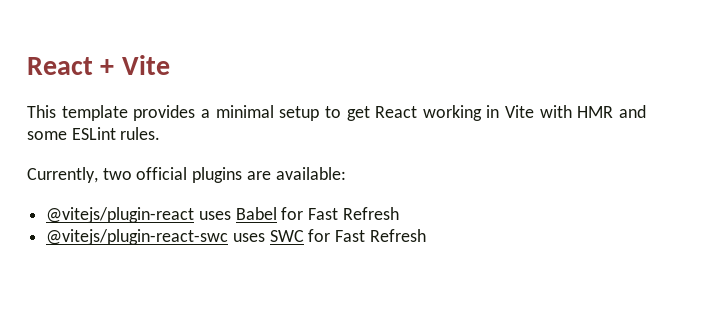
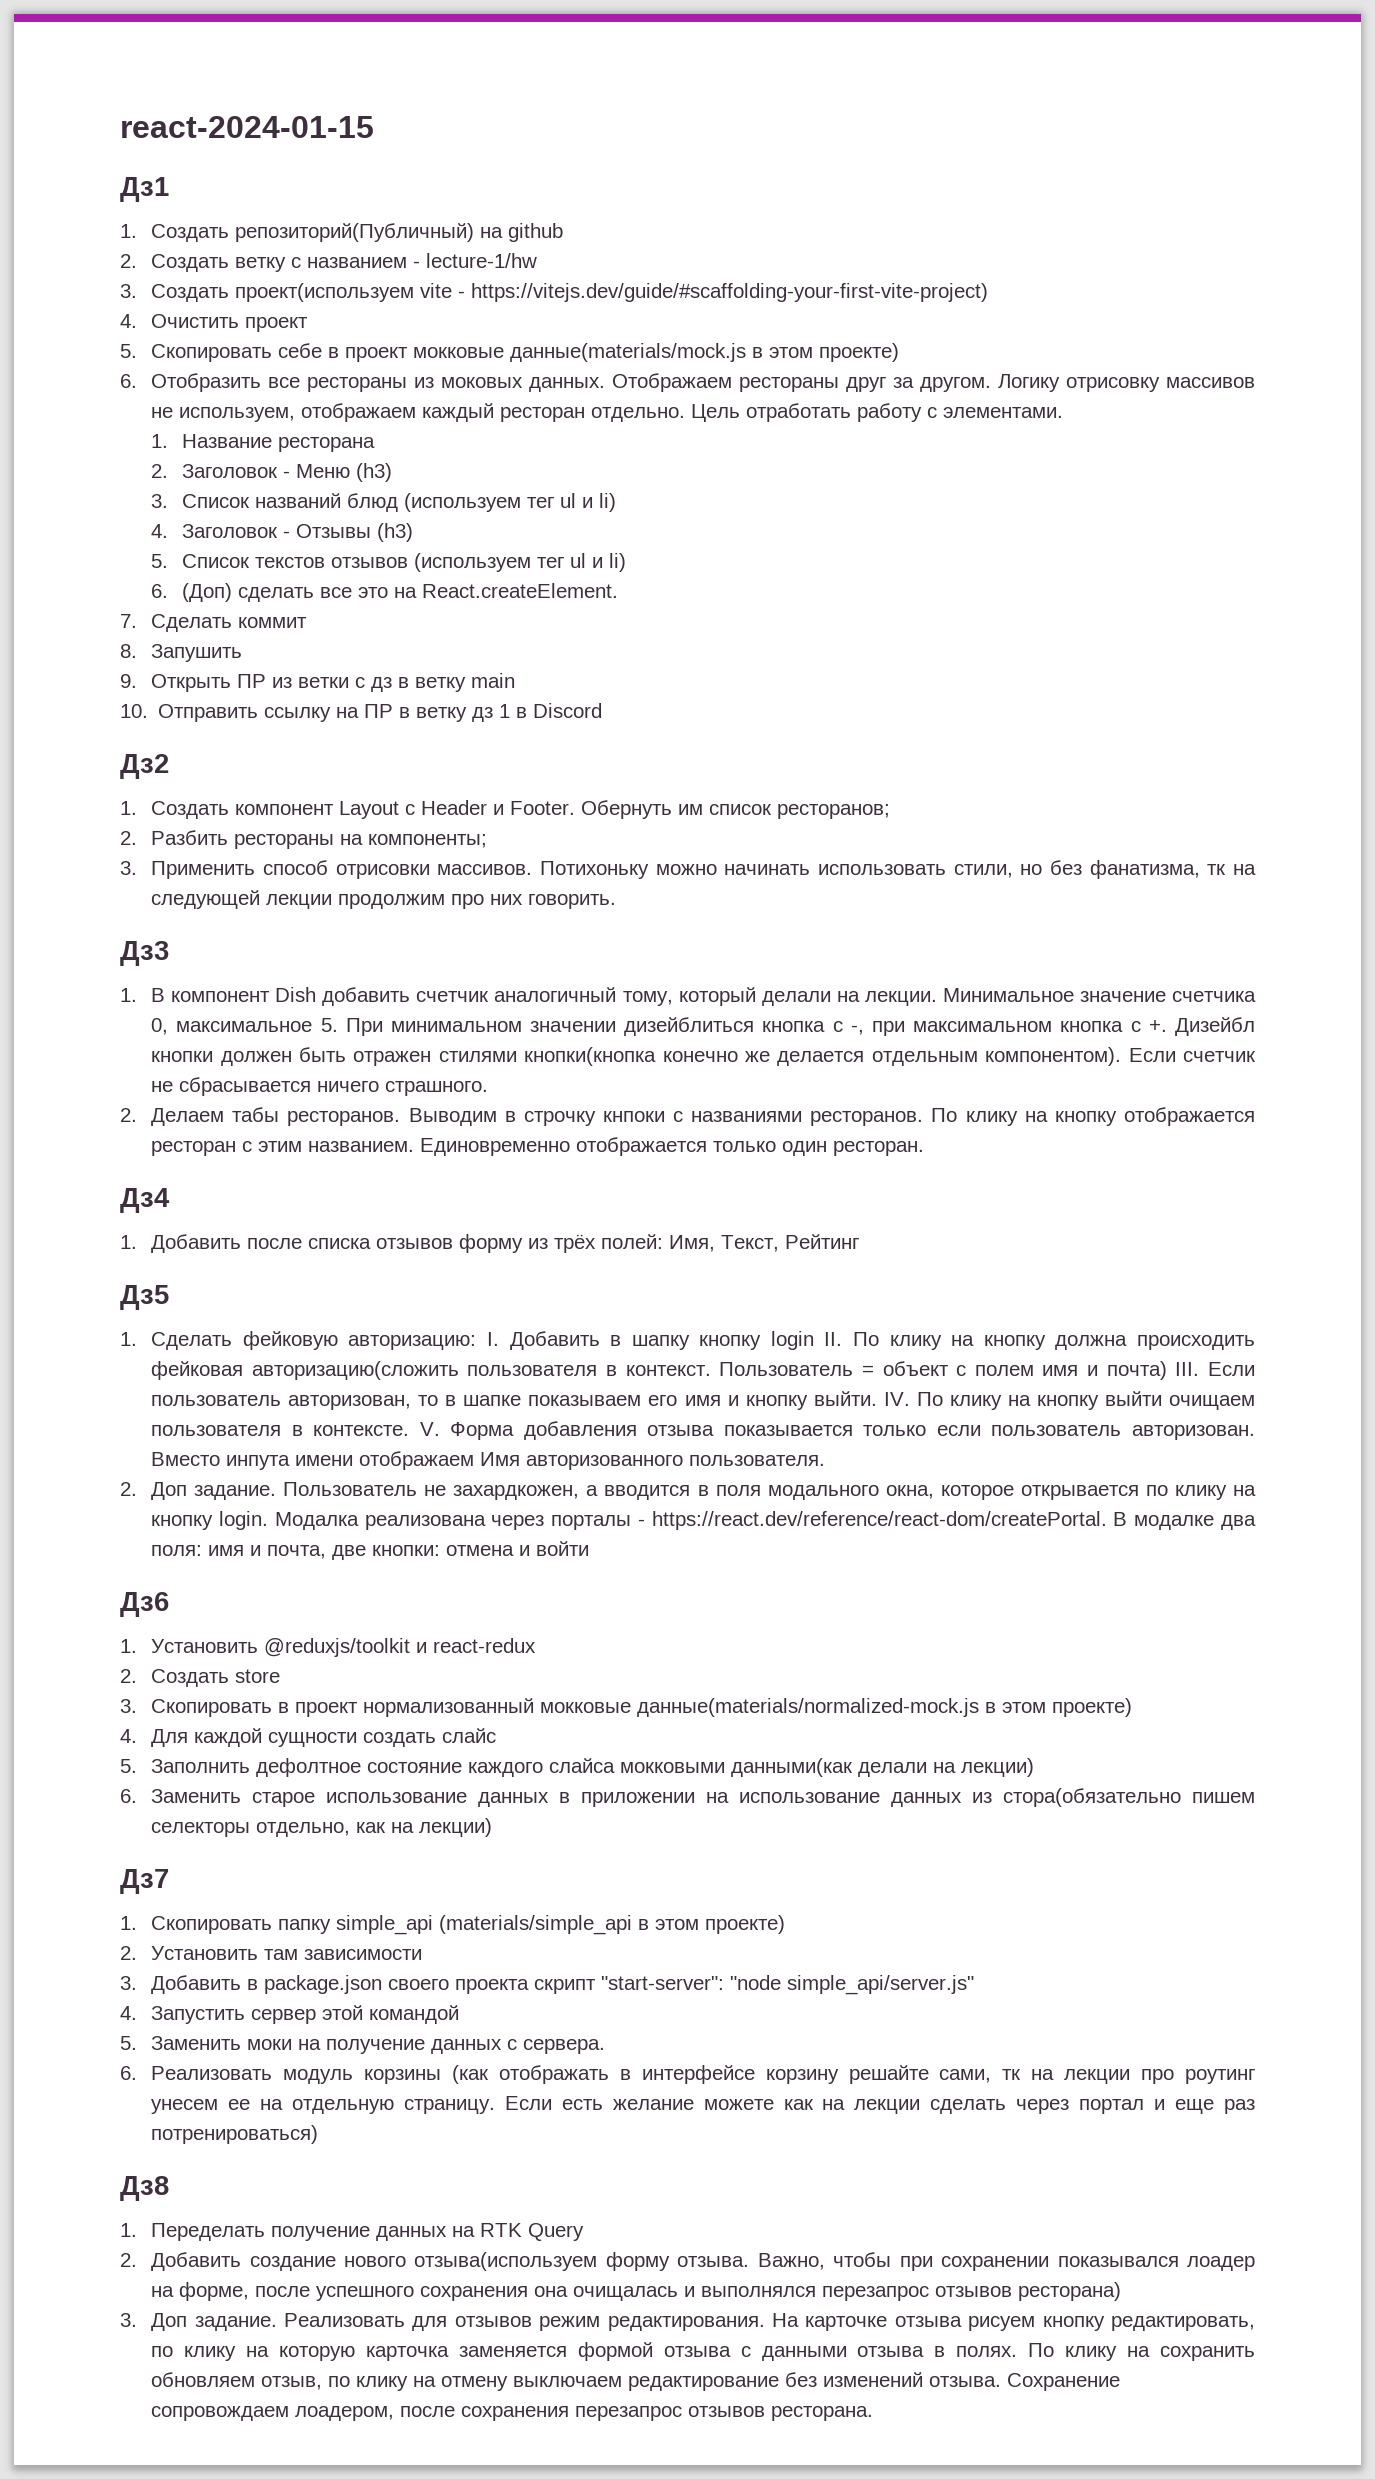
[27,55,170,75] [27,105,646,121] [27,127,161,140] [27,167,346,183] [46,207,399,223] [46,229,426,245] React + Vite // This template provides a minimal setup to get React working in Vite with HMR and some ESLint rules. // Currently, two official plugins are available: // @vitejs/plugin-react uses Babel for Fast Refresh // @vitejs/plugin-react-swc uses SWC for Fast Refresh -> [120,116,374,138] [120,177,169,202] [120,223,564,242] [120,253,538,272] [120,283,989,302] [120,314,309,332] [120,343,900,362] [120,373,1256,392] [151,403,1064,422] [151,434,376,452] [151,463,393,482] [151,493,617,512] [151,523,414,542] [151,553,627,572] [151,583,619,602] [120,614,308,632] [120,644,243,662] [120,673,516,692] [120,703,603,722] [120,754,169,779] [120,800,891,819] [120,830,488,849] [120,860,1256,879] [151,890,617,909] [120,941,169,966] [120,987,1257,1006] [151,1017,1256,1036] [151,1047,1256,1066] [151,1077,489,1096] [120,1107,1256,1126] [151,1137,925,1156] [120,1188,170,1213] [120,1234,860,1253] [120,1285,169,1310] [120,1331,1256,1350] [151,1361,1256,1380] [151,1391,1255,1410] [151,1421,1255,1440] [151,1451,826,1470] [120,1482,1256,1500] [151,1511,1256,1530] [151,1541,590,1560] [120,1592,169,1617] [120,1638,537,1657] [120,1669,281,1687] [120,1698,1133,1717] [120,1728,497,1747] [120,1758,1035,1777] [120,1788,1255,1807] [151,1818,493,1837] [120,1869,169,1894] [120,1915,786,1935] [120,1946,423,1960] [120,1975,975,1995] [120,2005,460,2024] [120,2036,606,2054] [120,2065,1255,2084] [151,2096,1255,2114] [151,2125,319,2144] [120,2176,169,2201] [120,2223,585,2241] [120,2252,1255,2271] [151,2282,1122,2301] [120,2313,1255,2331] [151,2342,1256,2361] [151,2372,1121,2391] [151,2406,874,2421] react-2024-01-15 // Дз1 // 1. Создать репозиторий(Публичный) на github // 2. Создать ветку с названием - lecture-1/hw // 3. Создать проект(используем vite - https://vitejs.dev/guide/#scaffolding-your-first-vite-project) // 4. Очистить проект // 5. Скопировать себе в проект мокковые данные(materials/mock.js в этом проекте) // 6. Отобразить все рестораны из моковых данных. Отображаем рестораны друг за другом. Логику отрисовку массивов не используем, отображаем каждый ресторан отдельно. Цель отработать работу с элементами. // 1. Название ресторана // 2. Заголовок - Меню (h3) // 3. Список названий блюд (используем тег ul и li) // 4. Заголовок - Отзывы (h3) // 5. Список текстов отзывов (используем тег ul и li) // 6. (Доп) сделать все это на React.createElement. // 7. Сделать коммит // 8. Запушить // 9. Открыть ПР из ветки с дз в ветку main // 10. Отправить ссылку на ПР в ветку дз 1 в Discord // Дз2 // 1. Создать компонент Layout с Header и Footer. Обернуть им список ресторанов; // 2. Разбить рестораны на компоненты; // 3. Применить способ отрисовки массивов. Потихоньку можно начинать использовать стили, но без фанатизма, тк на следующей лекции продолжим про них говорить. // Дз3 // 1. В компонент Dish добавить счетчик аналогичный тому, который делали на лекции. Минимальное значение счетчика 0, максимальное 5. При минимальном значении дизейблиться кнопка с -, при максимальном кнопка с +. Дизейбл кнопки должен быть отражен стилями кнопки(кнопка конечно же делается отдельным компонентом). Если счетчик не сбрасывается ничего страшного. // 2. Делаем табы ресторанов. Выводим в строчку кнпоки с названиями ресторанов. По клику на кнопку отображается ресторан с этим названием. Единовременно отображается только один ресторан. // Дз4 // 1. Добавить после списка отзывов форму из трёх полей: Имя, Текст, Рейтинг // Дз5 // 1. Сделать фейковую авторизацию: I. Добавить в шапку кнопку login II. По клику на кнопку должна происходить фейковая авторизацию(сложить пользователя в контекст. Пользователь = объект с полем имя и почта) III. Если пользователь авторизован, то в шапке показываем его имя и кнопку выйти. IV. По клику на кнопку выйти очищаем пользователя в контексте. V. Форма добавления отзыва показывается только если пользователь авторизован. Вместо инпута имени отображаем Имя авторизованного пользователя. // 2. Доп задание. Пользователь не захардкожен, а вводится в поля модального окна, которое открывается по клику на кнопку login. Модалка реализована через порталы - https://react.dev/reference/react-dom/createPortal. В модалке два поля: имя и почта, две кнопки: отмена и войти // Дз6 // 1. Установить @reduxjs/toolkit и react-redux // 2. Создать store // 3. Скопировать в проект нормализованный мокковые данные(materials/normalized-mock.js в этом проекте) // 4. Для каждой сущности создать слайс // 5. Заполнить дефолтное состояние каждого слайса мокковыми данными(как делали на лекции) // 6. Заменить старое использование данных в приложении на использование данных из стора(обязательно пишем селекторы отдельно, как на лекции) // Дз7 // 1. Скопировать папку simple_api (materials/simple_api в этом проекте) // 2. Установить там зависимости // 3. Добавить в package.json своего проекта скрипт "start-server": "node simple_api/server.js" // 4. Запустить сервер этой командой // 5. Заменить моки на получение данных с сервера. // 6. Реализовать модуль корзины (как отображать в интерфейсе корзину решайте сами, тк на лекции про роутинг унесем ее на отдельную страницу. Если есть желание можете как на лекции сделать через портал и еще раз потренироваться) // Дз8 // 1. Переделать получение данных на RTK Query // 2. Добавить создание нового отзыва(используем форму отзыва. Важно, чтобы при сохранении показывался лоадер на форме, после успешного сохранения она очищалась и выполнялся перезапрос отзывов ресторана) // 3. Доп задание. Реализовать для отзывов режим редактирования. На карточке отзыва рисуем кнопку редактировать, по клику на которую карточка заменяется формой отзыва с данными отзыва в полях. По клику на сохранить обновляем отзыв, по клику на отмену выключаем редактирование без изменений отзыва. Сохранение сопровождаем лоадером, после сохранения перезапрос отзывов ресторана.

